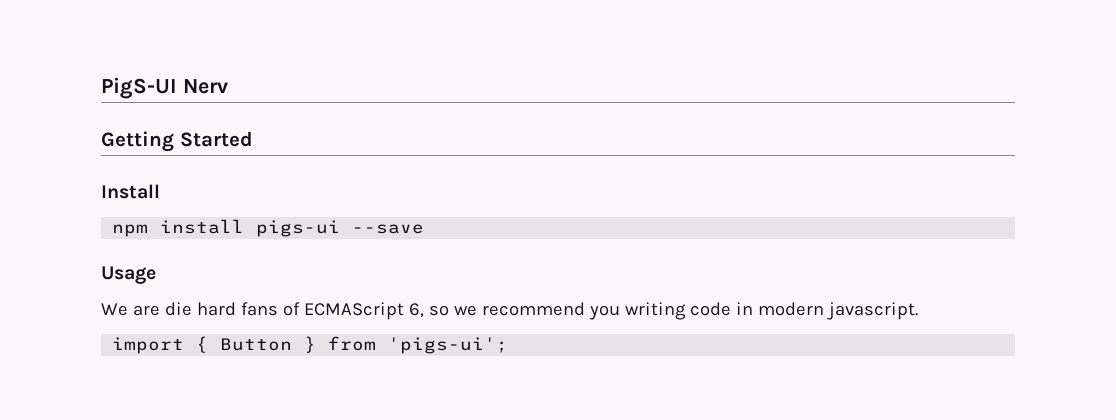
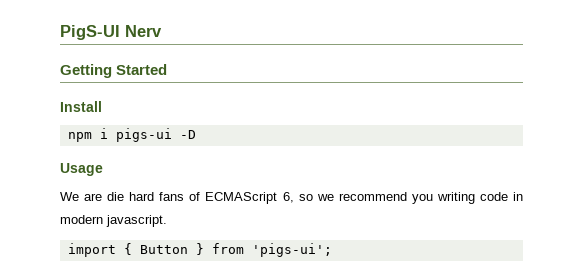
[160,219,425,237] install pigs-ui --save -> [99,128,196,142] i pigs-ui -D

